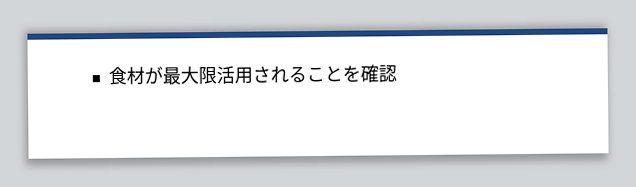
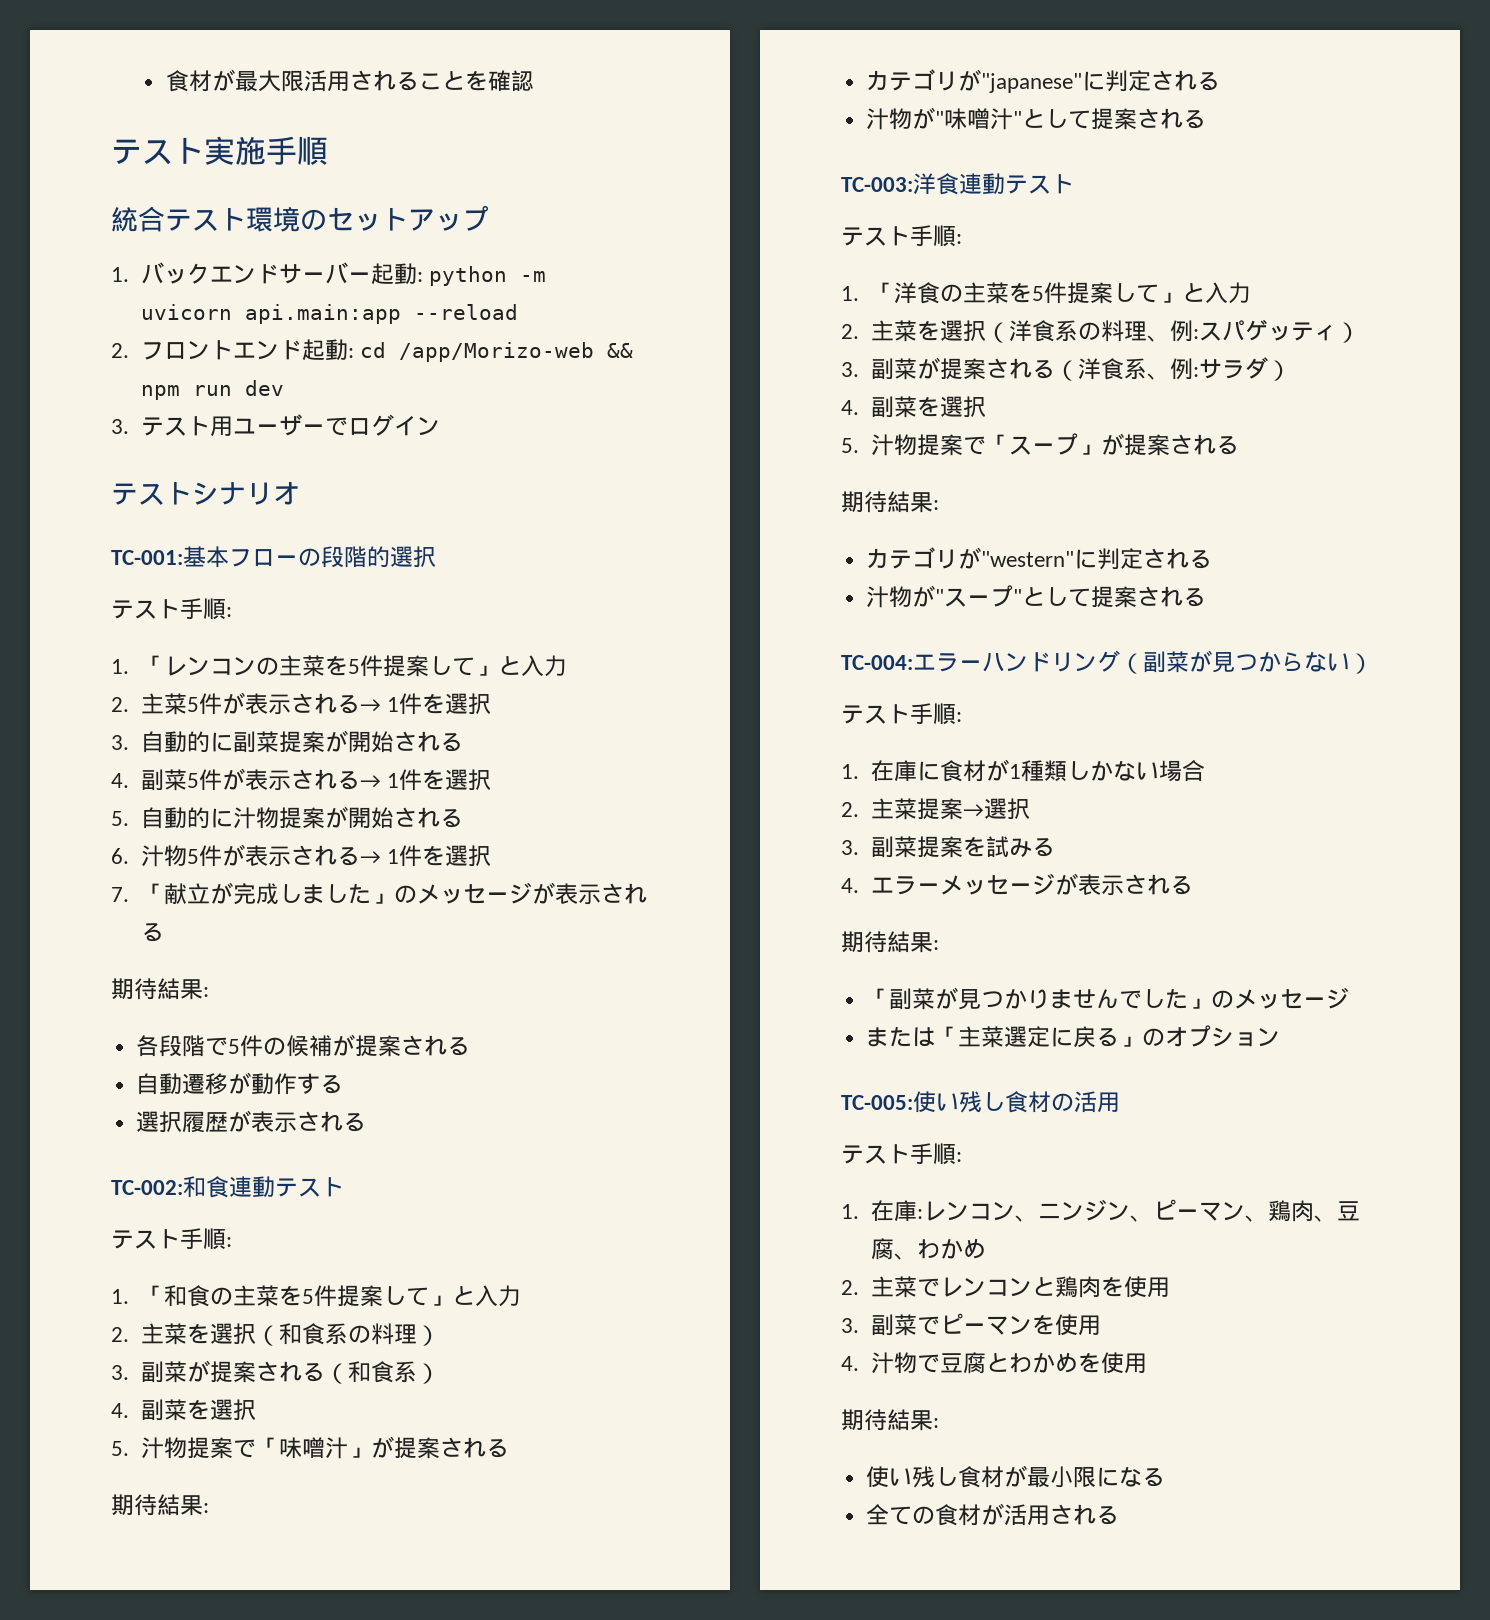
(397, 73) none -> [111,136,328,165] [111,205,489,232] [111,262,546,286] [140,304,518,324] [111,339,633,362] [140,380,284,400] [111,414,440,437] [111,482,300,505] [111,546,436,568] [111,598,232,620] [111,655,567,677] [111,692,491,715] [111,730,463,753] [111,768,491,791] [111,806,463,829] [111,844,491,867] [111,882,647,905] [140,922,164,942] [111,978,209,1000] [136,1034,471,1057] [136,1072,344,1095] [136,1110,367,1133] [111,1176,344,1198] [111,1228,232,1250] [111,1285,521,1307] [111,1323,440,1346] [111,1360,440,1384] [111,1399,256,1421] [111,1436,509,1459] [111,1494,209,1516] [866,69,1221,93] [866,107,1207,130] [841,173,1074,195] [841,225,962,247] [841,282,1251,304] [841,319,1360,343] [841,357,1291,381] [841,396,986,418] [841,433,1239,456] [841,491,939,513] [866,547,1213,570] [866,585,1207,608] [841,650,1373,674] [841,703,962,725] [841,759,1205,782] [841,798,1030,820] [841,836,1055,858] [841,873,1193,896] [841,931,939,953] [866,987,1350,1010] [866,1025,1281,1048] [841,1091,1120,1113] [841,1143,962,1165] [841,1199,1360,1222] [870,1238,986,1260] [841,1276,1170,1298] [841,1313,1101,1336] [841,1352,1147,1374] [841,1409,939,1431] [866,1465,1166,1488] [866,1503,1120,1526] // テスト実施手順 // 統合テスト環境のセットアップ // 1.バックエンドサーバー起動: python -m uvicorn api.main:app --reload // 2.フロントエンド起動: cd /app/Morizo-web && npm run dev // 3.テスト用ユーザーでログイン // テストシナリオ // TC-001:基本フローの段階的選択 // テスト手順: // 1.「レンコンの主菜を5件提案して」と入力 // 2.主菜5件が表示される→ 1件を選択 // 3.自動的に副菜提案が開始される // 4.副菜5件が表示される→ 1件を選択 // 5.自動的に汁物提案が開始される // 6.汁物5件が表示される→ 1件を選択 // 7.「献立が完成しました」のメッセージが表示される // 期待結果: // 各段階で5件の候補が提案される // 自動遷移が動作する // 選択履歴が表示される // TC-002:和食連動テスト // テスト手順: // 1.「和食の主菜を5件提案して」と入力 // 2.主菜を選択（和食系の料理） // 3.副菜が提案される（和食系） // 4.副菜を選択 // 5.汁物提案で「味噌汁」が提案される // 期待結果: // カテゴリが"japanese"に判定される // 汁物が"味噌汁"として提案される // TC-003:洋食連動テスト // テスト手順: // 1.「洋食の主菜を5件提案して」と入力 // 2.主菜を選択（洋食系の料理、例:スパゲッティ） // 3.副菜が提案される（洋食系、例:サラダ） // 4.副菜を選択 // 5.汁物提案で「スープ」が提案される // 期待結果: // カテゴリが"western"に判定される // 汁物が"スープ"として提案される // TC-004:エラーハンドリング（副菜が見つからない） // テスト手順: // 1.在庫に食材が1種類しかない場合 // 2.主菜提案→選択 // 3.副菜提案を試みる // 4.エラーメッセージが表示される // 期待結果: // 「副菜が見つかりませんでした」のメッセージ // または「主菜選定に戻る」のオプション // TC-005:使い残し食材の活用 // テスト手順: // 1.在庫:レンコン、ニンジン、ピーマン、鶏肉、豆腐、わかめ // 2.主菜でレンコンと鶏肉を使用 // 3.副菜でピーマンを使用 // 4.汁物で豆腐とわかめを使用 // 期待結果: // 使い残し食材が最小限になる // 全ての食材が活用される

